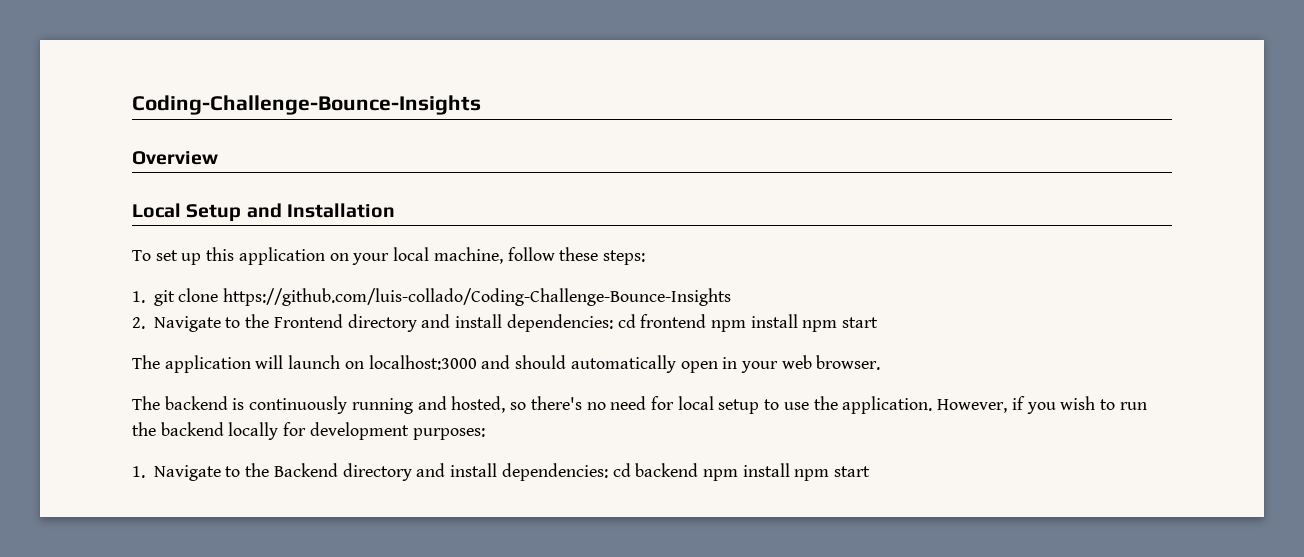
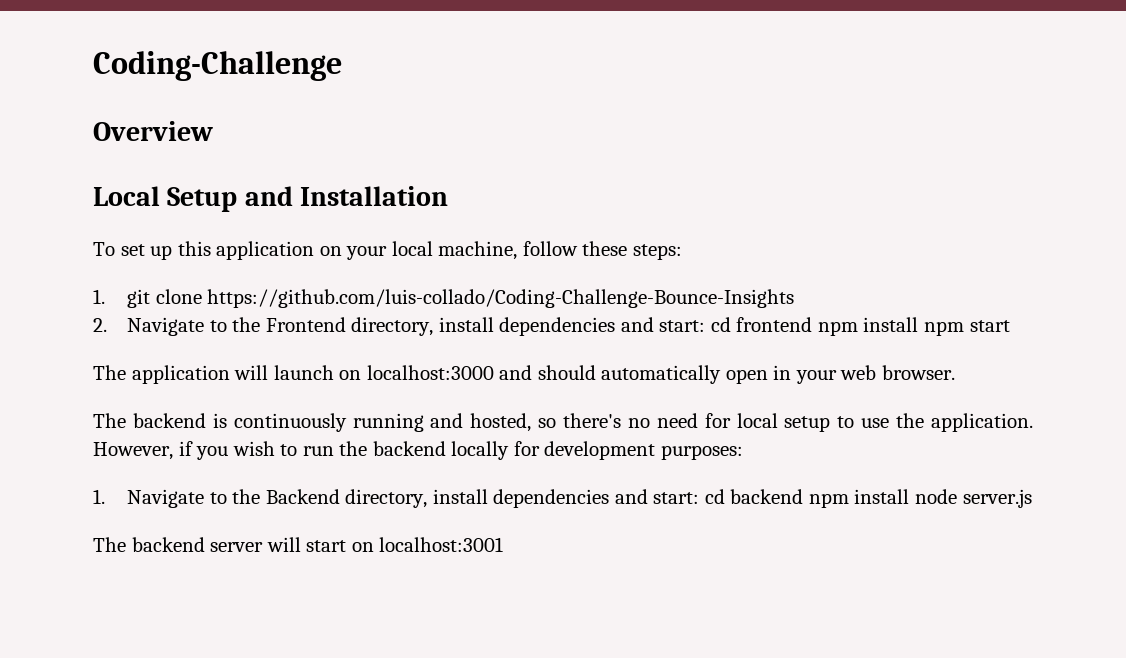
[132,95,481,115] Coding-Challenge-Bounce-Insights -> [93,51,342,81] Coding-Challenge
[347,314,613,332] directory and install dependencies: -> [351,317,706,336] directory, install dependencies and start:
[342,463,871,481] directory and install dependencies: cd backend npm install npm start -> [345,489,1032,508] [93,537,504,552] directory, install dependencies and start: cd backend npm install node server.js // The backend server will start on localhost:3001

